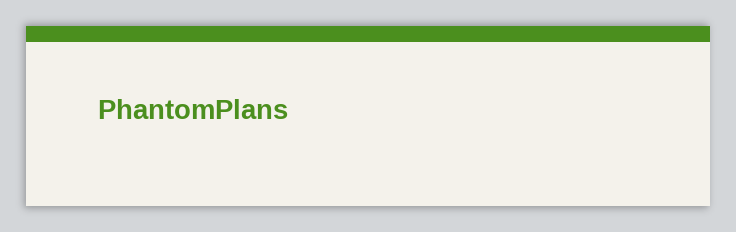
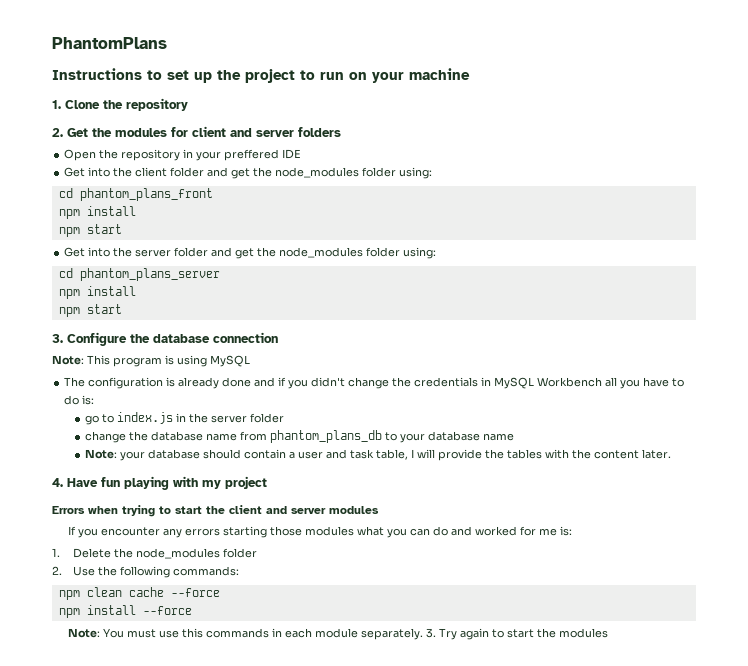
(288, 109) none -> [52,68,470,83] [52,98,188,111] [52,126,341,137] [64,149,302,161] [64,167,433,179] [58,188,213,201] [58,206,136,219] [58,224,122,237] [64,247,437,259] [58,268,220,281] [58,286,136,299] [58,304,122,317] [52,332,278,346] [52,355,250,367] [64,377,685,389] [64,395,95,405] [85,412,285,425] [85,430,515,443] [85,449,672,461] [52,476,267,490] [52,505,379,517] [67,526,572,538] [52,548,258,559] [52,566,240,578] [58,587,220,600] [58,605,192,618] [67,628,608,640] // Instructions to set up the project to run on your machine // 1. Clone the repository // 2. Get the modules for client and server folders // Open the repository in your preffered IDE // Get into the client folder and get the node_modules folder using: // cd phantom_plans_front // npm install // npm start // Get into the server folder and get the node_modules folder using: // cd phantom_plans_server // npm install // npm start // 3. Configure the database connection // Note: This program is using MySQL // The configuration is already done and if you didn't change the credentials in MySQL Workbench all you have to do is: // go to index.js in the server folder // change the database name from phantom_plans_db to your database name // Note: your database should contain a user and task table, I will provide the tables with the content later. // 4. Have fun playing with my project // Errors when trying to start the client and server modules // If you encounter any errors starting those modules what you can do and worked for me is: // 1. Delete the node_modules folder // 2. Use the following commands: // npm clean cache --force // npm install --force // Note: You must use this commands in each module separately. 3. Try again to start the modules

